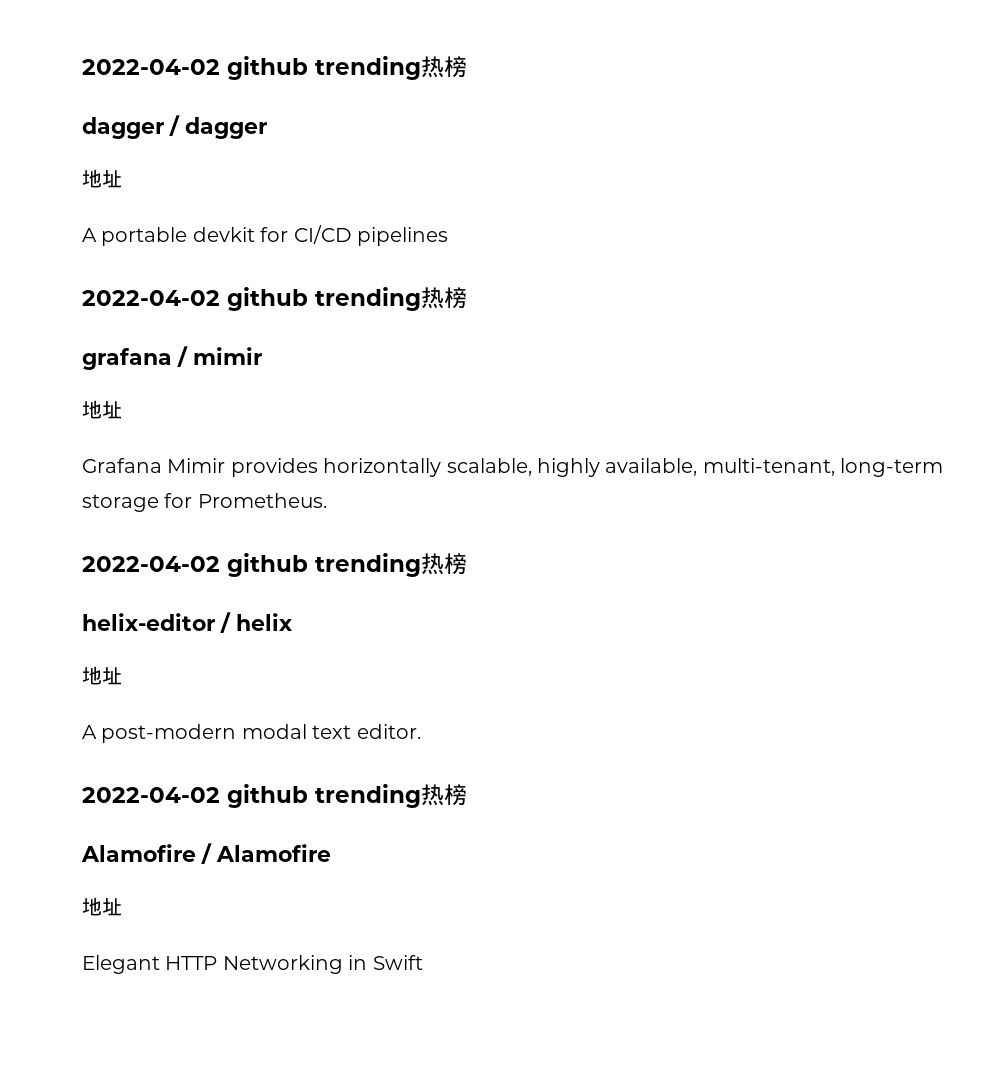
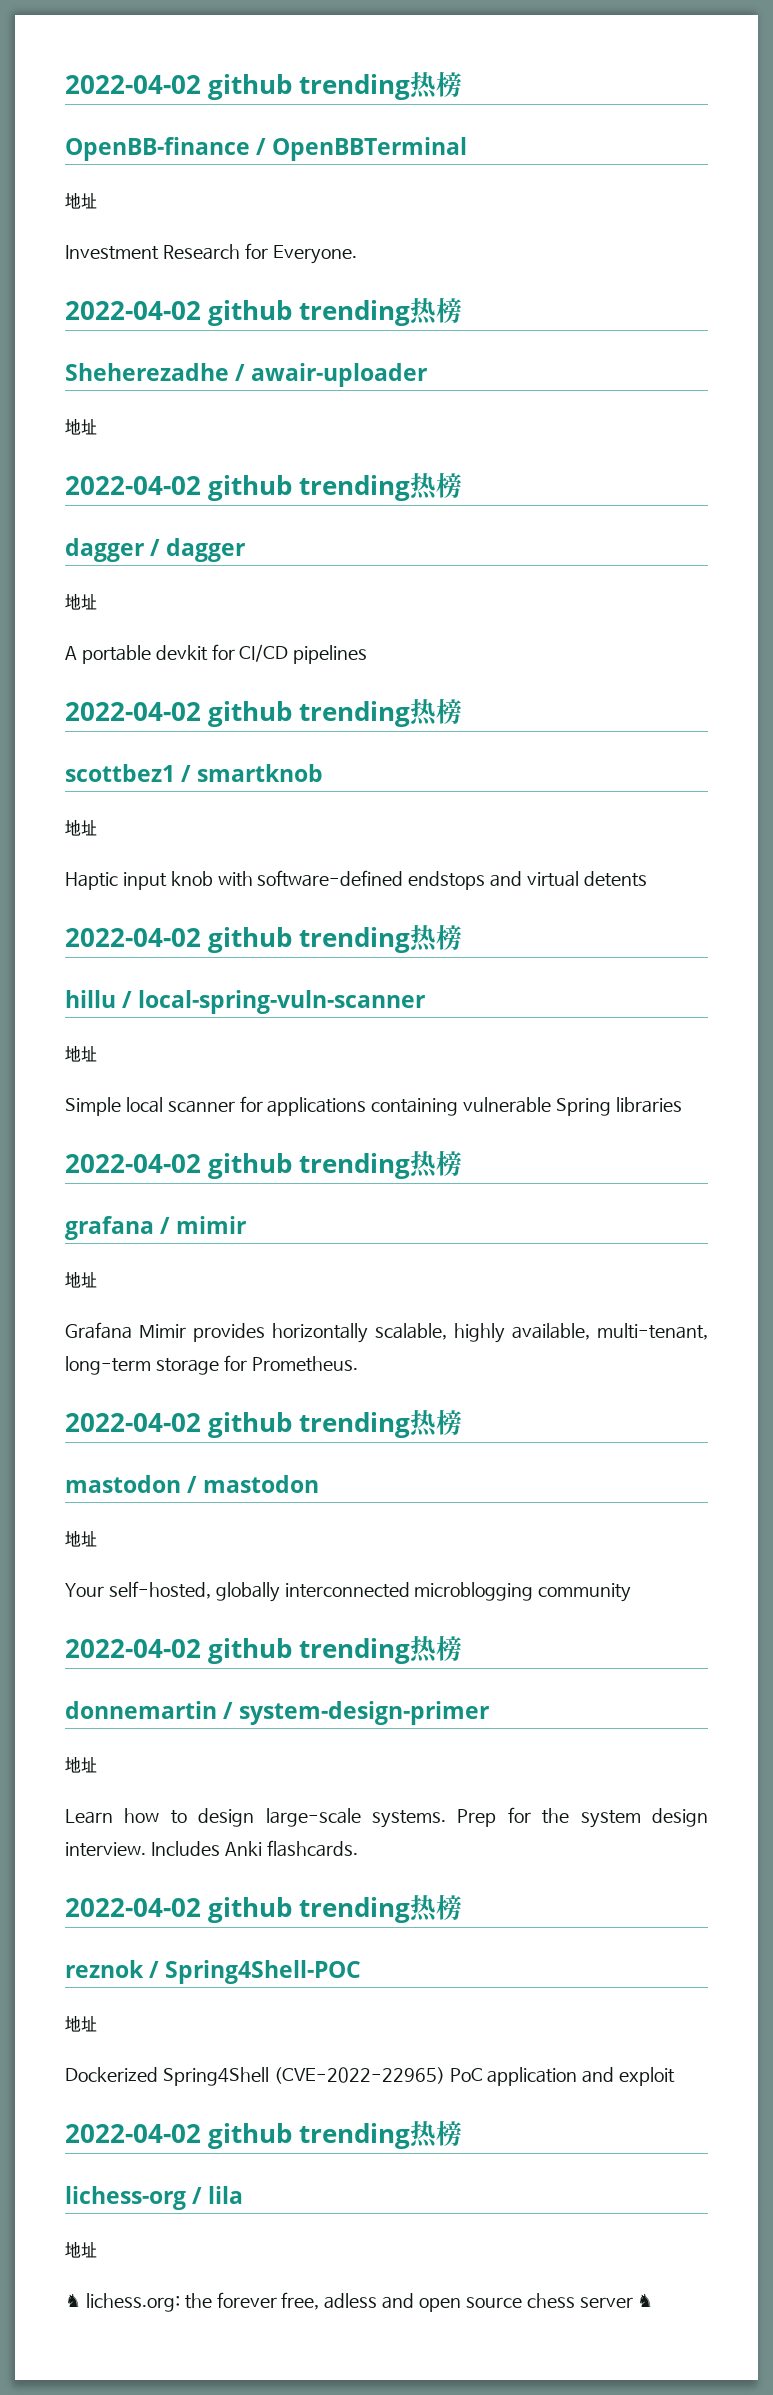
[82,56,467,80] 2022-04-02 github trending热榜 -> [65,71,462,100] [65,137,468,161] [65,193,97,209] [65,243,357,264] [65,297,462,326] [65,363,428,387] [65,419,97,435] [65,472,462,501] 2022-04-02 github trending热榜 // OpenBB-finance / OpenBBTerminal // 地址 // Investment Research for Everyone. // 2022-04-02 github trending热榜 // Sheherezadhe / awair-uploader // 地址 // 2022-04-02 github trending热榜
(467, 298) none -> [65,764,324,782] [65,820,97,836] [65,870,647,890] [65,924,462,953] [65,990,426,1014] [65,1046,97,1062] [65,1096,682,1116] [65,1150,462,1179] // scottbez1 / smartknob // 地址 // Haptic input knob with software-defined endstops and virtual detents // 2022-04-02 github trending热榜 // hillu / local-spring-vuln-scanner // 地址 // Simple local scanner for applications containing vulnerable Spring libraries // 2022-04-02 github trending热榜
[82,612,292,633] [82,666,122,685] [82,724,421,743] [82,784,467,808] [81,843,331,864] [82,897,122,916] [82,955,423,974] helix-editor / helix // 地址 // A post-modern modal text editor. // 2022-04-02 github trending热榜 // Alamofire / Alamofire // 地址 // Elegant HTTP Networking in Swift -> [65,1475,320,1493] [65,1531,97,1547] [65,1581,632,1602] [65,1635,462,1664] [65,1701,490,1725] [65,1757,97,1773] [65,1807,708,1828] [65,1840,358,1857] [65,1894,462,1923] [65,1960,362,1984] [65,2016,97,2032] [65,2067,676,2086] [65,2120,462,2149] [65,2186,244,2210] [65,2242,97,2258] [65,2292,654,2312] mastodon / mastodon // 地址 // Your self-hosted, globally interconnected microblogging community // 2022-04-02 github trending热榜 // donnemartin / system-design-primer // 地址 // Learn how to design large-scale systems. Prep for the system design interview. Includes Anki flashcards. // 2022-04-02 github trending热榜 // reznok / Spring4Shell-POC // 地址 // Dockerized Spring4Shell (CVE-2022-22965) PoC application and exploit // 2022-04-02 github trending热榜 // lichess-org / lila // 地址 // ♞ lichess.org: the forever free, adless and open source chess server ♞

